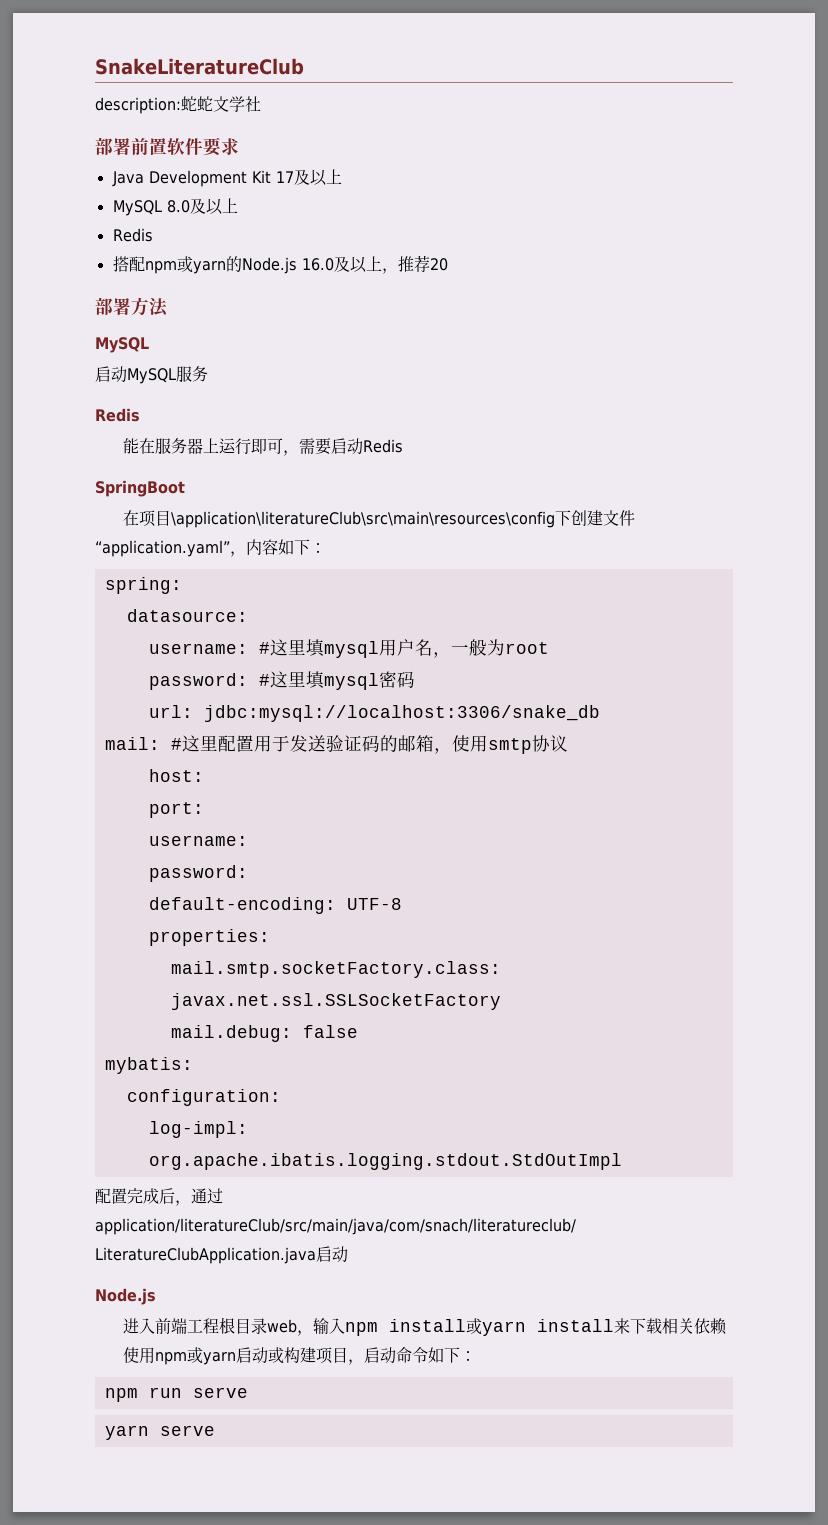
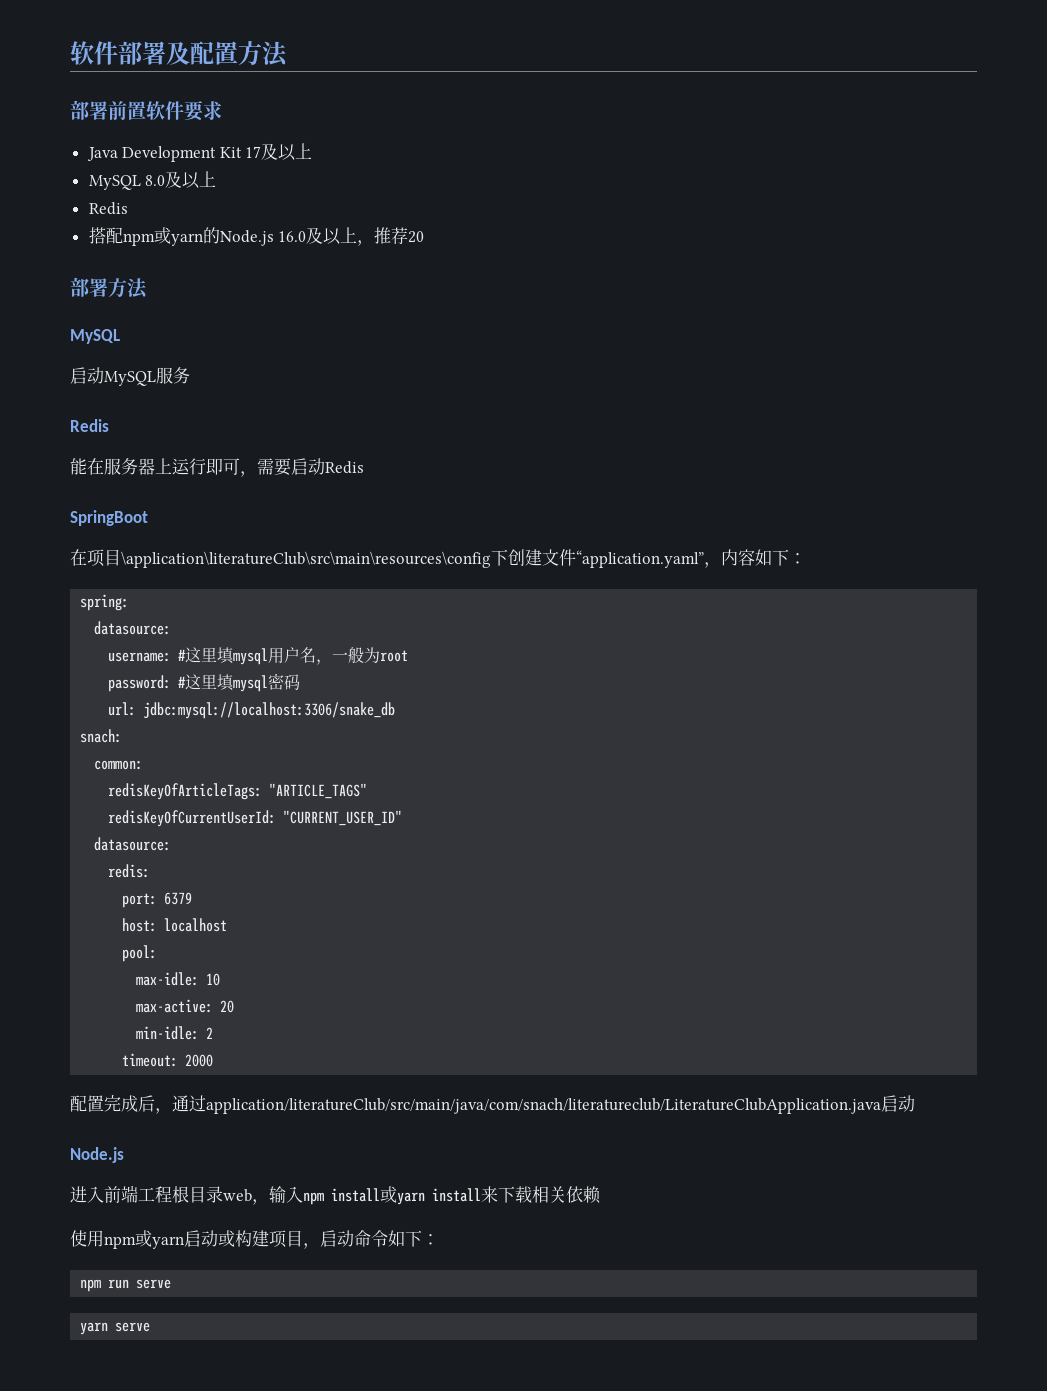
[95,58,304,75] [95,96,261,114] SnakeLiteratureClub // description:蛇蛇文学社 -> [70,41,288,67] 软件部署及配置方法
[104,735,568,754] [148,769,204,782] [148,802,204,818] [148,835,248,846] [148,865,248,882] [148,897,402,914] [148,929,270,946] [170,961,501,978] [170,993,501,1010] [170,1025,358,1042] [104,1057,193,1074] [126,1089,281,1106] [148,1121,248,1138] [148,1153,622,1170] mail: #这里配置用于发送验证码的邮箱，使用smtp协议 // host: // port: // username: // password: // default-encoding: UTF-8 // properties: // mail.smtp.socketFactory.class: javax.net.ssl.SSLSocketFactory // mail.debug: false // mybatis: // configuration: // log-impl: org.apache.ibatis.logging.stdout.StdOutImpl -> [80,729,123,743] [94,760,144,770] [108,783,368,800] [108,810,403,827] [94,837,172,851] [108,864,151,878] [122,892,193,908] [122,918,228,932] [122,945,158,962] [136,972,221,986] [136,999,235,1013] [136,1026,214,1040] [122,1053,214,1067] snach: // common: // redisKeyOfArticleTags: "ARTICLE_TAGS" // redisKeyOfCurrentUserId: "CURRENT_USER_ID" // datasource: // redis: // port: 6379 // host: localhost // pool: // max-idle: 10 // max-active: 20 // min-idle: 2 // timeout: 2000

